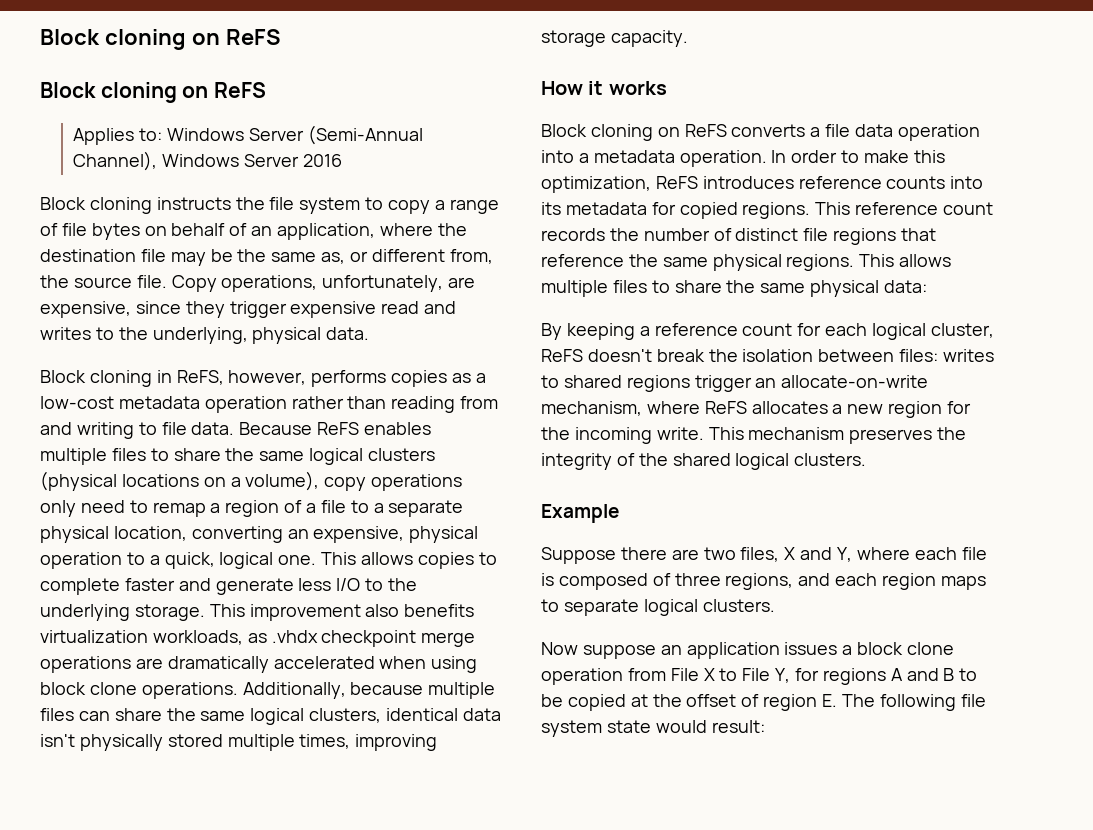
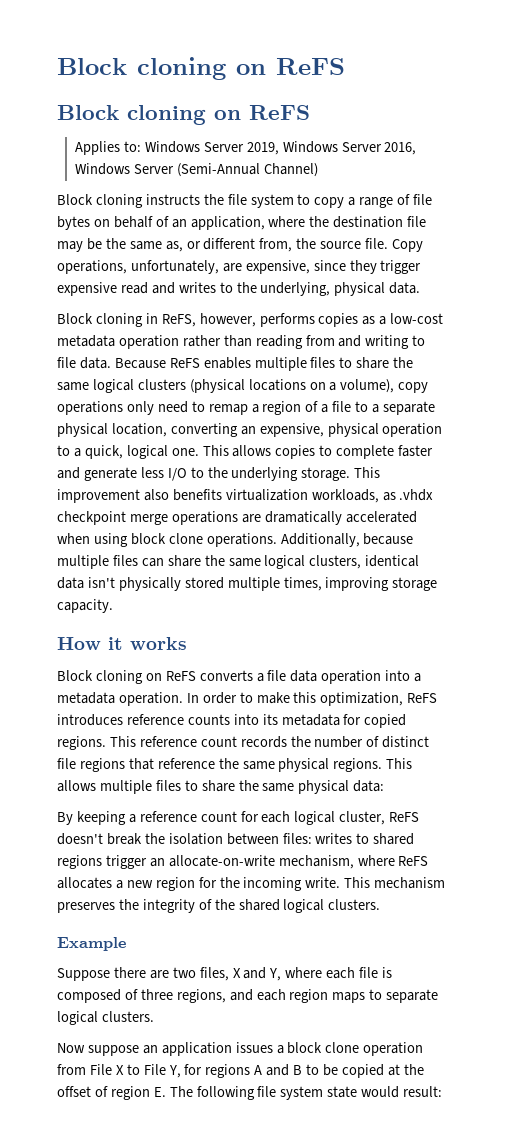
[307,125,423,145] [73,151,342,171] (Semi-Annual Channel), Windows Server 2016 -> [246,141,417,155] [75,163,318,177] 2019, Windows Server 2016, Windows Server (Semi-Annual Channel)

